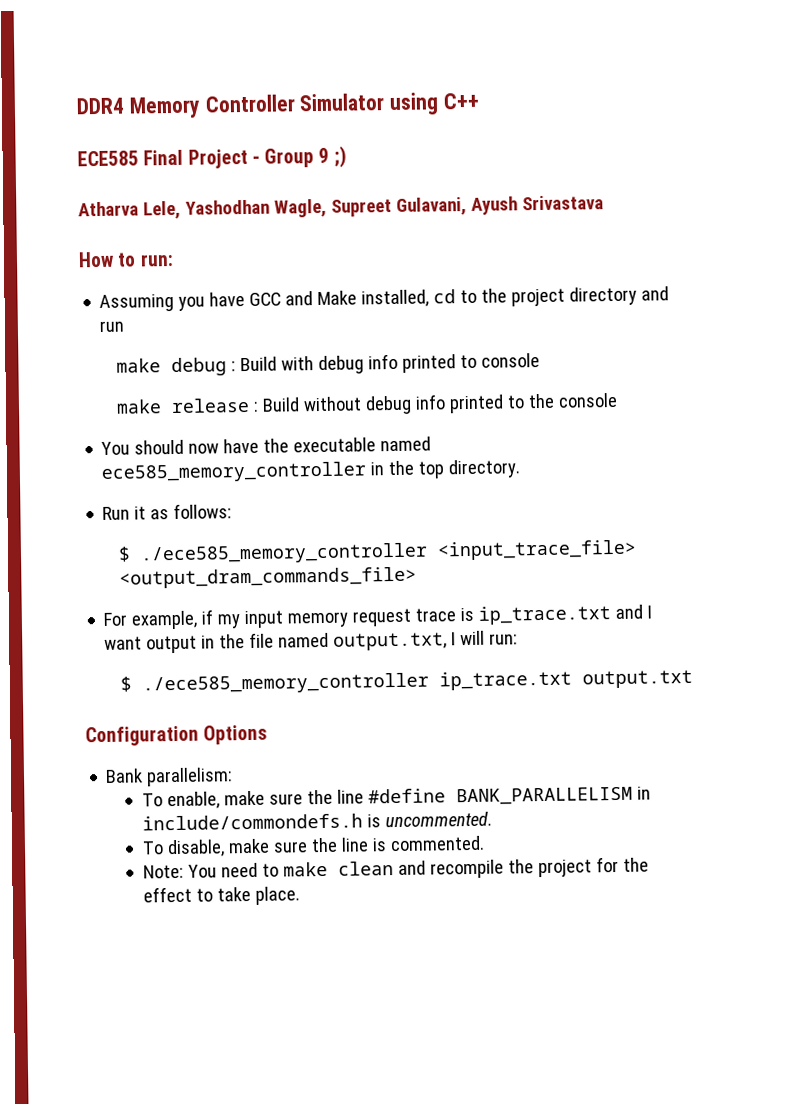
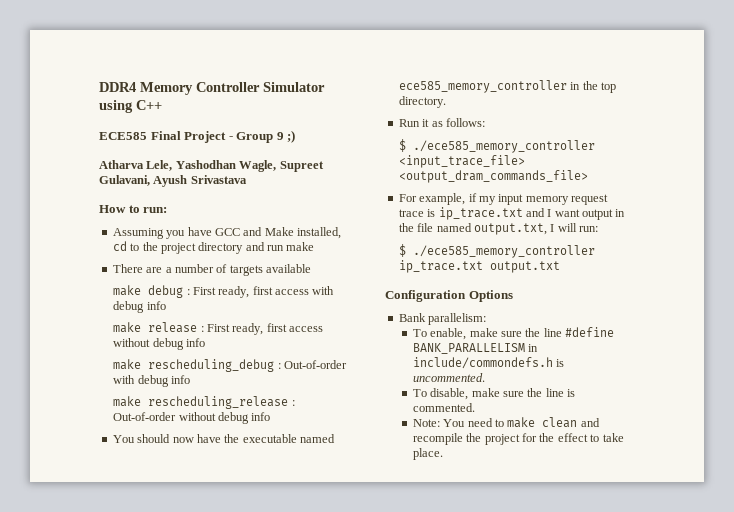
(125, 326) none -> [286,242,315,251] [112,264,311,276] make // There are a number of targets available
[239,353,540,375] Build with debug info printed to console -> [192,286,335,298] [113,301,166,313] First ready, first access with debug info
[261,392,618,415] Build without debug info printed to the console -> [206,323,324,335] [113,338,205,350] [113,359,347,372] [113,375,190,387] [113,396,295,409] [113,412,271,424] First ready, first access without debug info // make rescheduling_debug : Out-of-order with debug info // make rescheduling_release : Out-of-order without debug info

